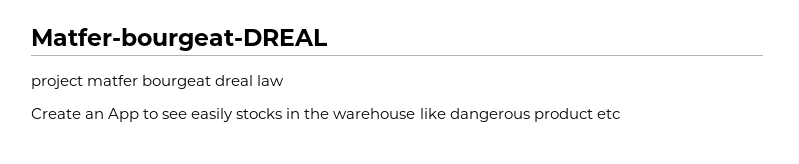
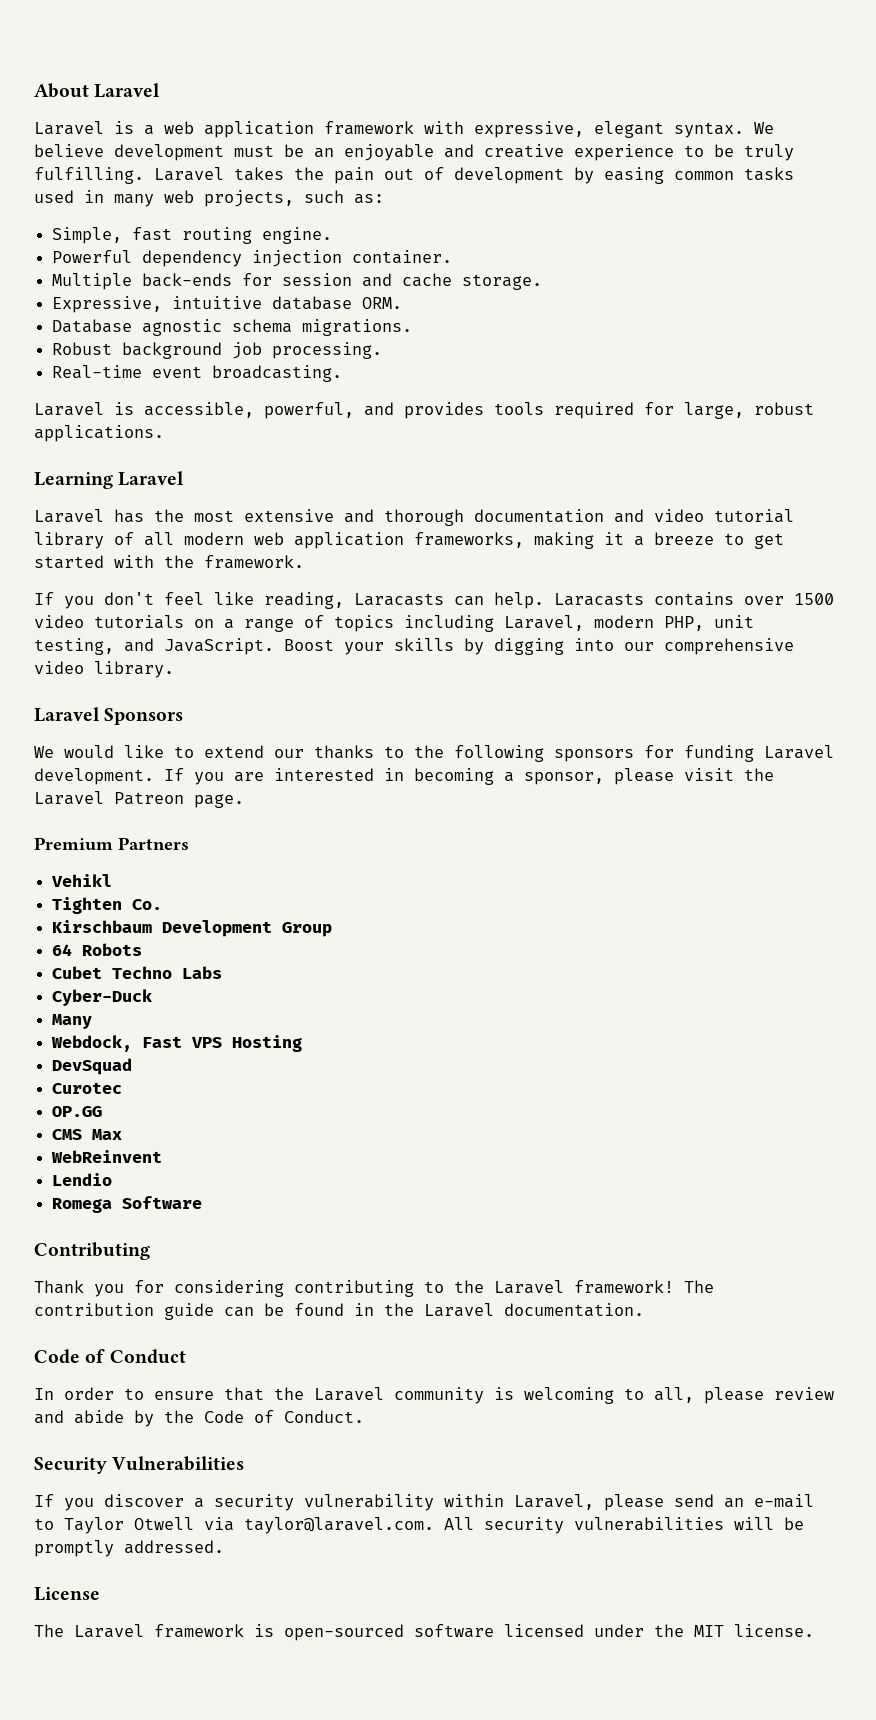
[31,28,327,51] [31,75,285,89] [31,108,620,122] Matfer-bourgeat-DREAL // project matfer bourgeat dreal law // Create an App to see easily stocks in the warehouse like dangerous product etc -> [34,83,161,98] [34,121,774,138] [34,144,794,161] [34,167,794,184] [34,190,384,207] [52,227,333,244] [52,250,453,267] [52,273,543,290] [52,296,403,313] [52,319,413,336] [52,342,383,359] [52,365,343,382] [34,402,814,419] [34,425,164,442] [34,471,185,489] [34,509,794,526] [34,532,784,549] [34,555,304,569] [34,592,834,609] [34,615,754,632] [34,638,794,655] [34,661,174,678] [34,707,184,725] [34,745,834,762] [34,768,774,785] [34,791,244,808] [34,837,189,851] [51,874,113,887] [52,897,163,914] [52,920,333,937] [52,943,143,956] [52,966,223,979] [52,989,153,1006] [52,1014,93,1029] [51,1035,303,1052] [52,1058,133,1075] [52,1082,123,1094] [52,1106,103,1117] [52,1129,123,1140] [51,1150,163,1163] [52,1173,113,1186] [52,1196,203,1213] [34,1242,150,1260] [34,1280,714,1297] [34,1303,644,1320] [34,1349,186,1364] [34,1387,834,1404] [34,1410,364,1427] [34,1456,245,1474] [34,1494,814,1511] [34,1517,804,1534] [34,1540,224,1557] [34,1587,100,1601] [34,1624,814,1641] About Laravel // Laravel is a web application framework with expressive, elegant syntax. We believe development must be an enjoyable and creative experience to be truly fulfilling. Laravel takes the pain out of development by easing common tasks used in many web projects, such as: // Simple, fast routing engine. // Powerful dependency injection container. // Multiple back-ends for session and cache storage. // Expressive, intuitive database ORM. // Database agnostic schema migrations. // Robust background job processing. // Real-time event broadcasting. // Laravel is accessible, powerful, and provides tools required for large, robust applications. // Learning Laravel // Laravel has the most extensive and thorough documentation and video tutorial library of all modern web application frameworks, making it a breeze to get started with the framework. // If you don't feel like reading, Laracasts can help. Laracasts contains over 1500 video tutorials on a range of topics including Laravel, modern PHP, unit testing, and JavaScript. Boost your skills by digging into our comprehensive video library. // Laravel Sponsors // We would like to extend our thanks to the following sponsors for funding Laravel development. If you are interested in becoming a sponsor, please visit the Laravel Patreon page. // Premium Partners // Vehikl // Tighten Co. // Kirschbaum Development Group // 64 Robots // Cubet Techno Labs // Cyber-Duck // Many // Webdock, Fast VPS Hosting // DevSquad // Curotec // OP.GG // CMS Max // WebReinvent // Lendio // Romega Software // Contributing // Thank you for considering contributing to the Laravel framework! The contribution guide can be found in the Laravel documentation. // Code of Conduct // In order to ensure that the Laravel community is welcoming to all, please review and abide by the Code of Conduct. // Security Vulnerabilities // If you discover a security vulnerability within Laravel, please send an e-mail to Taylor Otwell via taylor@laravel.com. All security vulnerabilities will be promptly addressed. // License // The Laravel framework is open-sourced software licensed under the MIT license.

